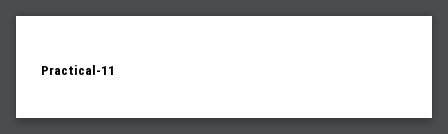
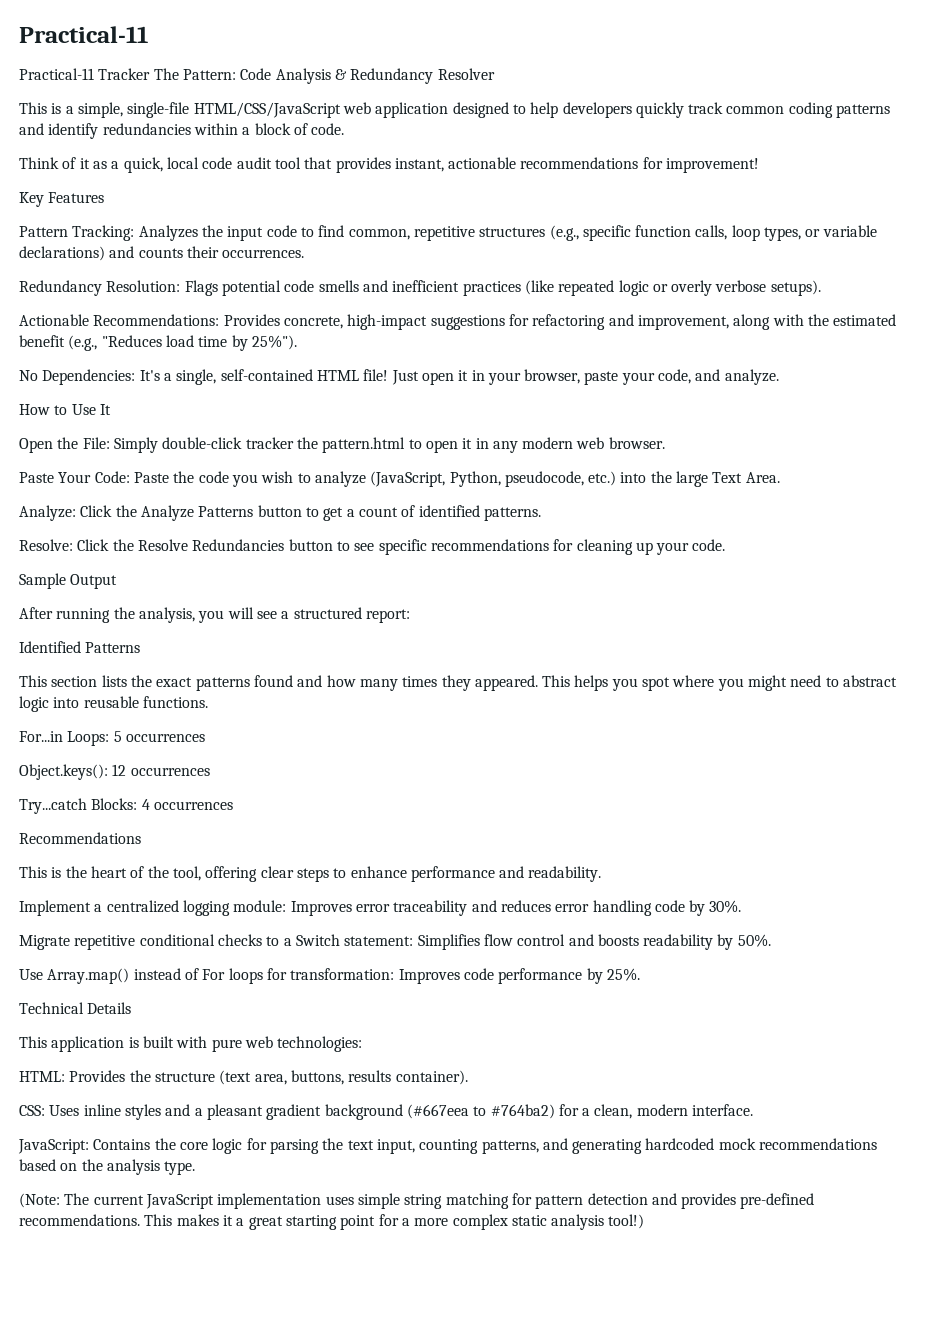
[41,65,115,75] Practical-11 -> [19,26,148,43] [19,68,495,84] [19,102,891,118] [19,123,345,139] [19,157,760,173] [19,192,105,207] [19,225,877,241] [19,246,305,261] [19,280,821,296] [19,314,897,330] [19,335,297,351] [19,369,779,385] [19,404,111,415] [19,437,665,453] [19,471,780,487] [19,505,541,521] [19,539,726,555] [19,573,118,589] [19,607,410,623] [19,641,141,653] [19,675,898,691] [19,696,208,712] [19,731,205,746] [19,764,210,780] [19,798,233,814] [19,832,141,844] [19,866,602,882] [19,900,742,916] [19,934,771,950] [19,968,640,984] [19,1002,132,1014] [19,1036,363,1052] [19,1070,468,1085] [19,1104,754,1120] [18,1138,878,1154] [19,1159,196,1175] [19,1193,815,1209] [19,1214,645,1230] Practical-11 // Practical-11 Tracker The Pattern: Code Analysis & Redundancy Resolver // This is a simple, single-file HTML/CSS/JavaScript web application designed to help developers quickly track common coding patterns and identify redundancies within a block of code. // Think of it as a quick, local code audit tool that provides instant, actionable recommendations for improvement! // Key Features // Pattern Tracking: Analyzes the input code to find common, repetitive structures (e.g., specific function calls, loop types, or variable declarations) and counts their occurrences. // Redundancy Resolution: Flags potential code smells and inefficient practices (like repeated logic or overly verbose setups). // Actionable Recommendations: Provides concrete, high-impact suggestions for refactoring and improvement, along with the estimated benefit (e.g., "Reduces load time by 25%"). // No Dependencies: It's a single, self-contained HTML file! Just open it in your browser, paste your code, and analyze. // How to Use It // Open the File: Simply double-click tracker the pattern.html to open it in any modern web browser. // Paste Your Code: Paste the code you wish to analyze (JavaScript, Python, pseudocode, etc.) into the large Text Area. // Analyze: Click the Analyze Patterns button to get a count of identified patterns. // Resolve: Click the Resolve Redundancies button to see specific recommendations for cleaning up your code. // Sample Output // After running the analysis, you will see a structured report: // Identified Patterns // This section lists the exact patterns found and how many times they appeared. This helps you spot where you might need to abstract logic into reusable functions. // For...in Loops: 5 occurrences // Object.keys(): 12 occurrences // Try...catch Blocks: 4 occurrences // Recommendations // This is the heart of the tool, offering clear steps to enhance performance and readability. // Implement a centralized logging module: Improves error traceability and reduces error handling code by 30%. // Migrate repetitive conditional checks to a Switch statement: Simplifies flow control and boosts readability by 50%. // Use Array.map() instead of For loops for transformation: Improves code performance by 25%. // Technical Details // This application is built with pure web technologies: // HTML: Provides the structure (text area, buttons, results container). // CSS: Uses inline styles and a pleasant gradient background (#667eea to #764ba2) for a clean, modern interface. // JavaScript: Contains the core logic for parsing the text input, counting patterns, and generating hardcoded mock recommendations based on the analysis type. // (Note: The current JavaScript implementation uses simple string matching for pattern detection and provides pre-defined recommendations. This makes it a great starting point for a more complex static analysis tool!)

